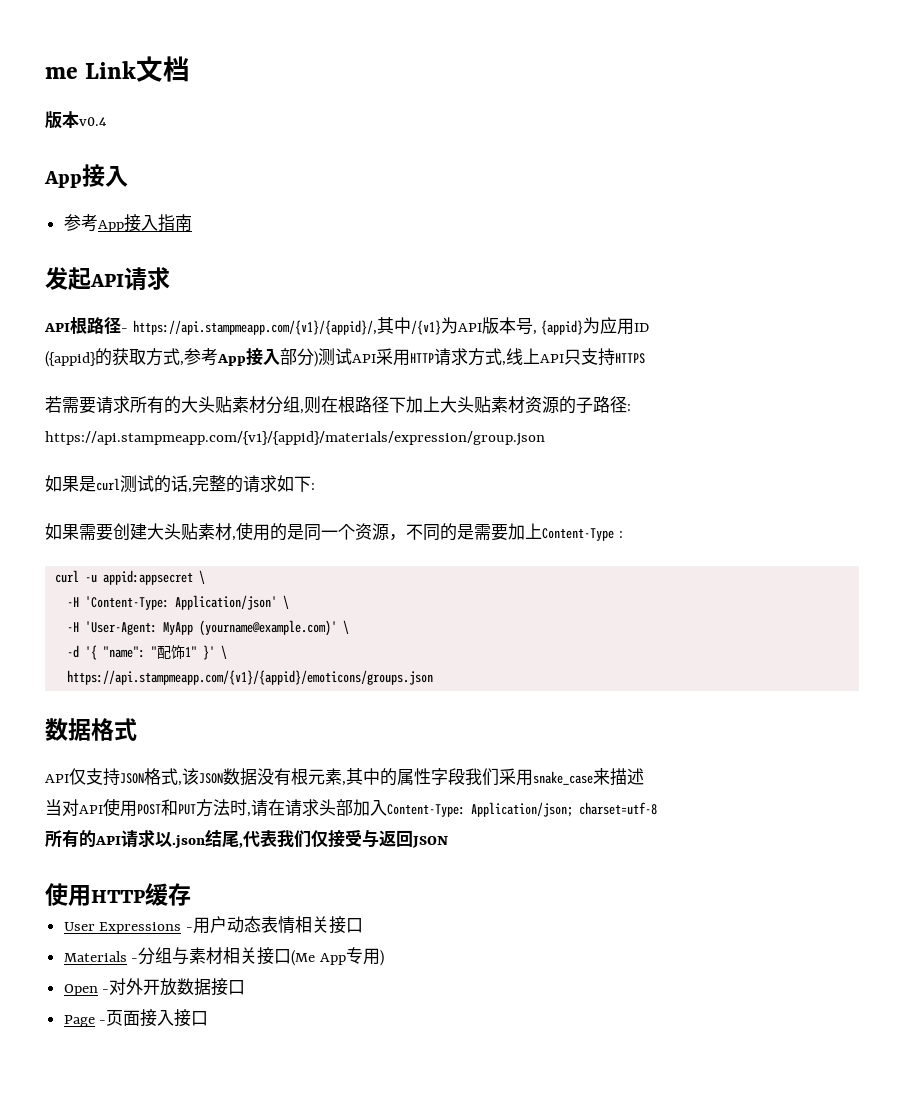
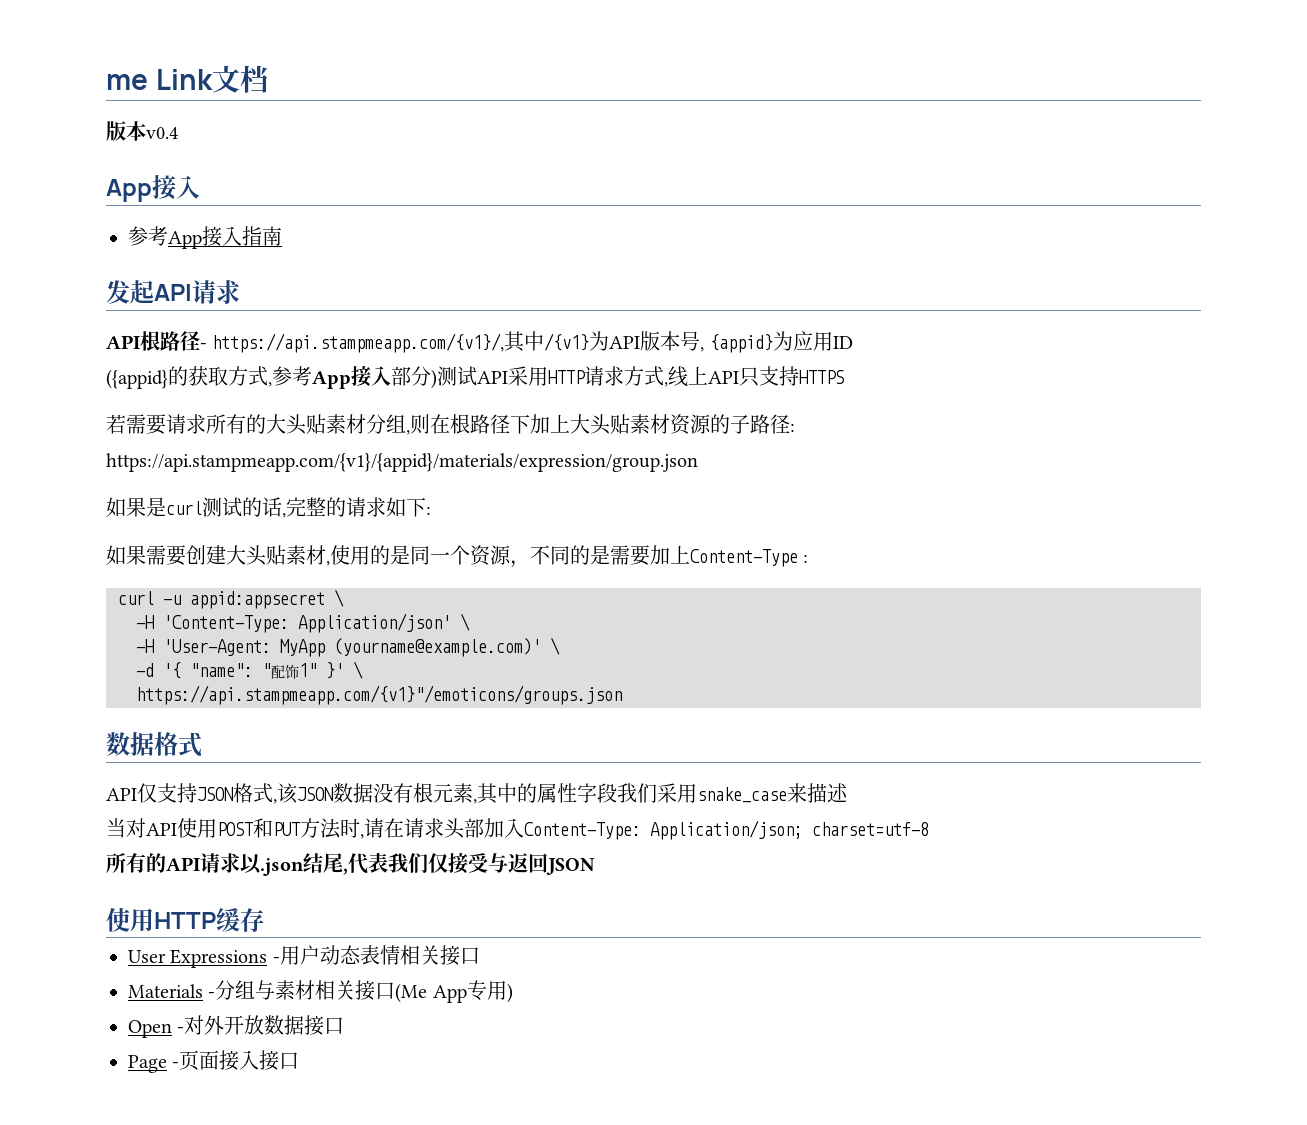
[132,320,377,335] https://api.stampmeapp.com/{v1}/{appid}/, -> [212,333,505,353] https://api.stampmeapp.com/{v1}/,
[67,670,434,685] https://api.stampmeapp.com/{v1}/{appid}/emoticons/groups.json -> [136,685,622,705] https://api.stampmeapp.com/{v1}"/emoticons/groups.json

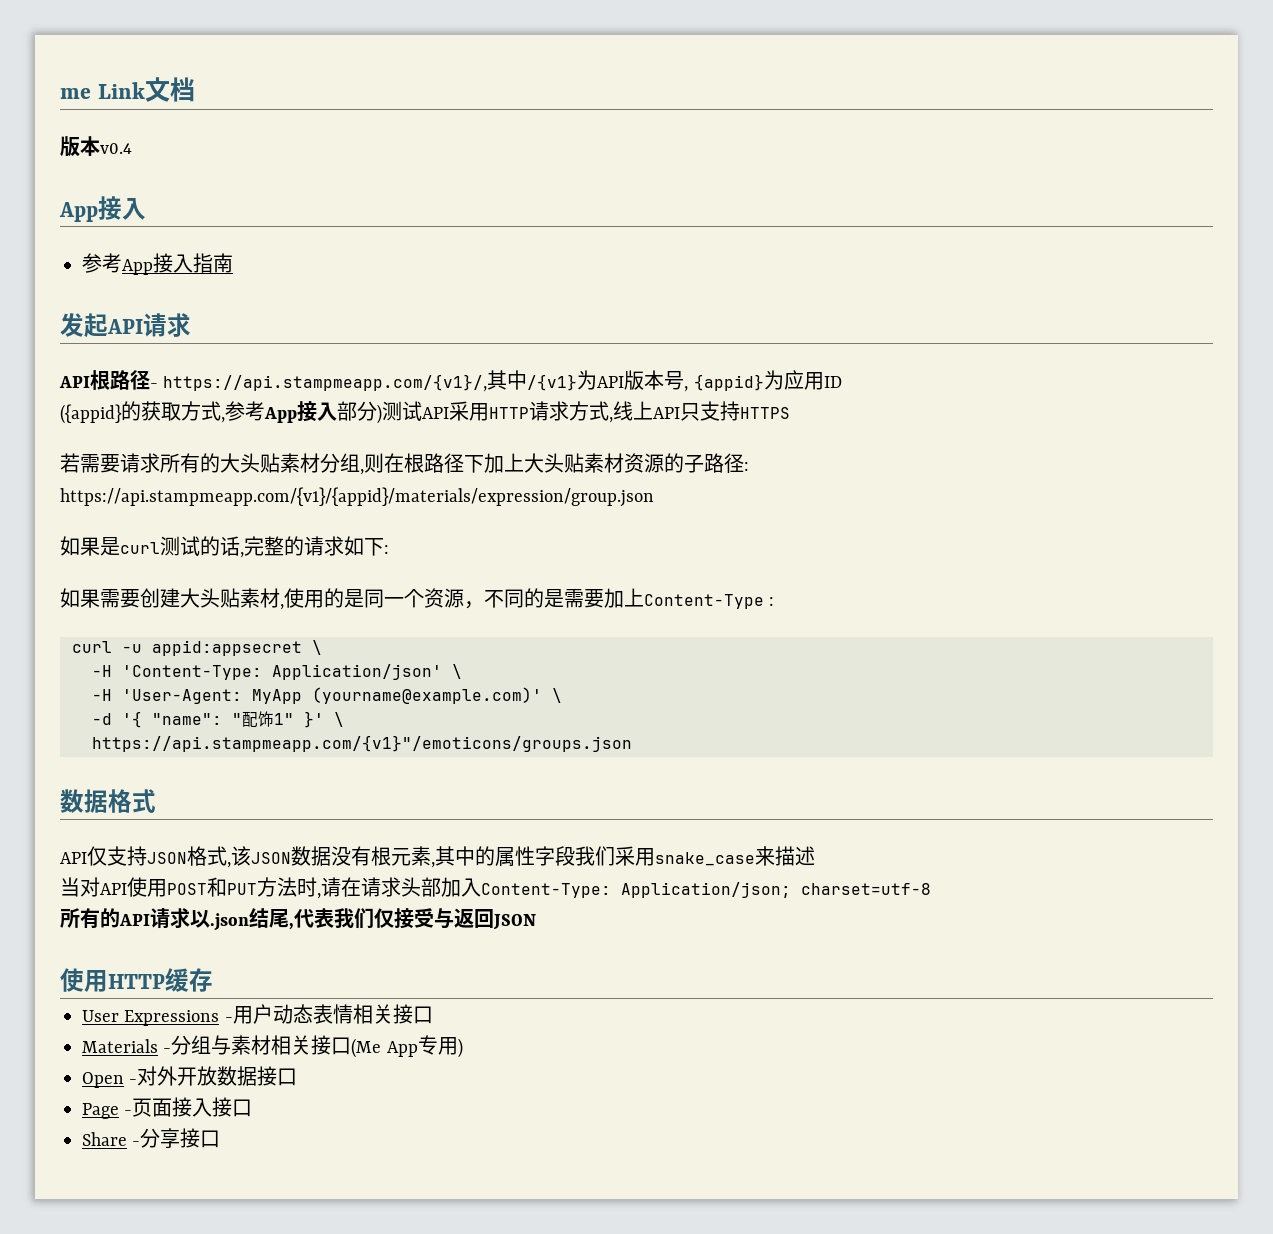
(300, 1061) none -> [82,1128,221,1149] // Share -分享接口

